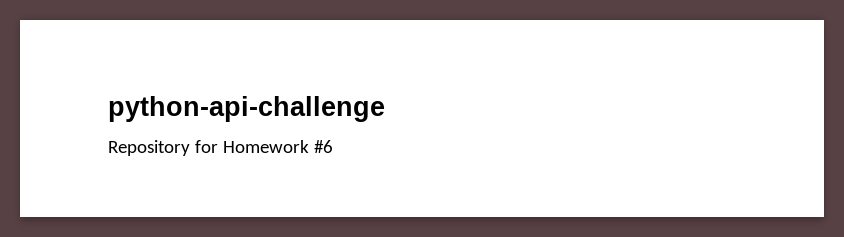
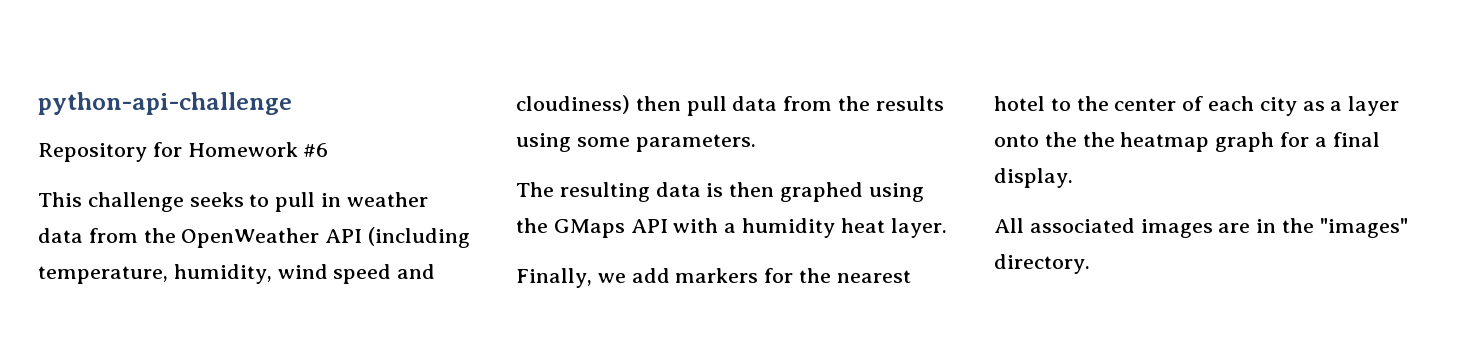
(333, 146) none -> [38,192,428,212] [38,227,471,248] [38,264,436,284] [516,95,944,116] [516,133,756,152] [516,182,924,202] [516,218,947,238] [516,268,911,288] [994,96,1400,116] [994,132,1380,152] [994,168,1073,188] [994,218,1408,238] [994,254,1090,274] // This challenge seeks to pull in weather data from the OpenWeather API (including temperature, humidity, wind speed and cloudiness) then pull data from the results using some parameters. // The resulting data is then graphed using the GMaps API with a humidity heat layer. // Finally, we add markers for the nearest hotel to the center of each city as a layer onto the the heatmap graph for a final display. // All associated images are in the "images" directory.

